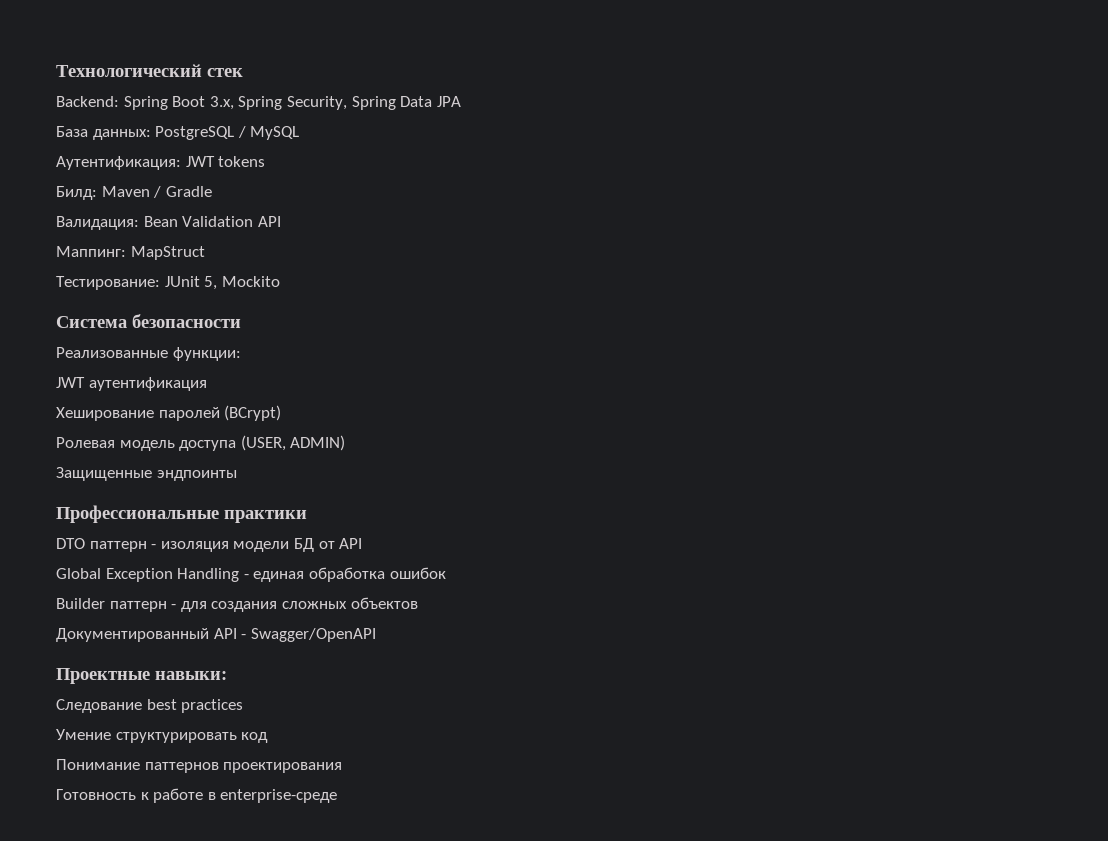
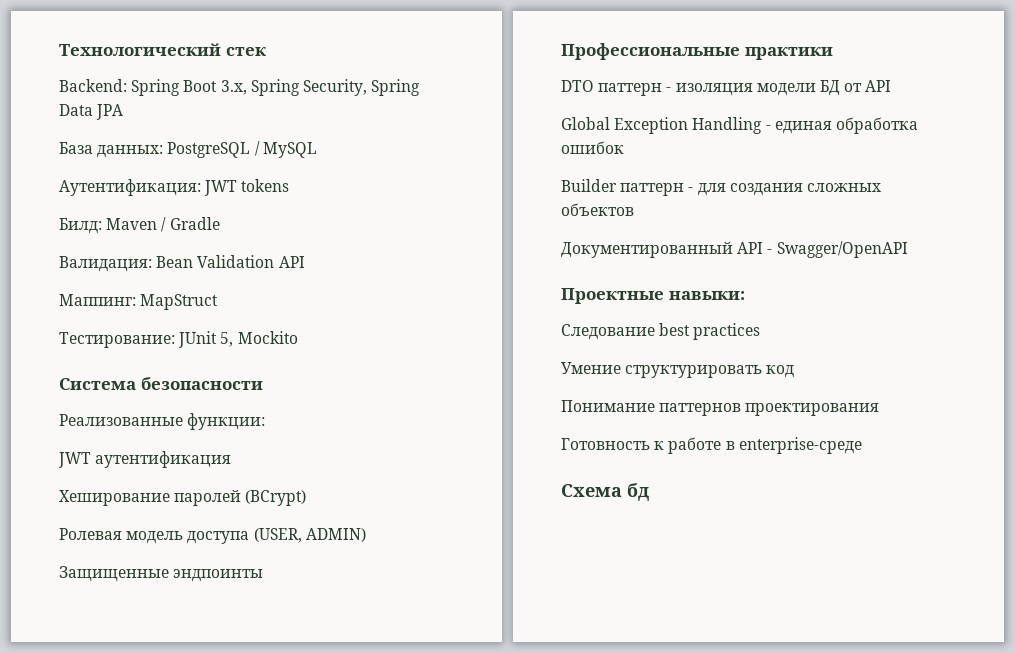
(338, 796) none -> [561,483,649,501] // Cхема бд

